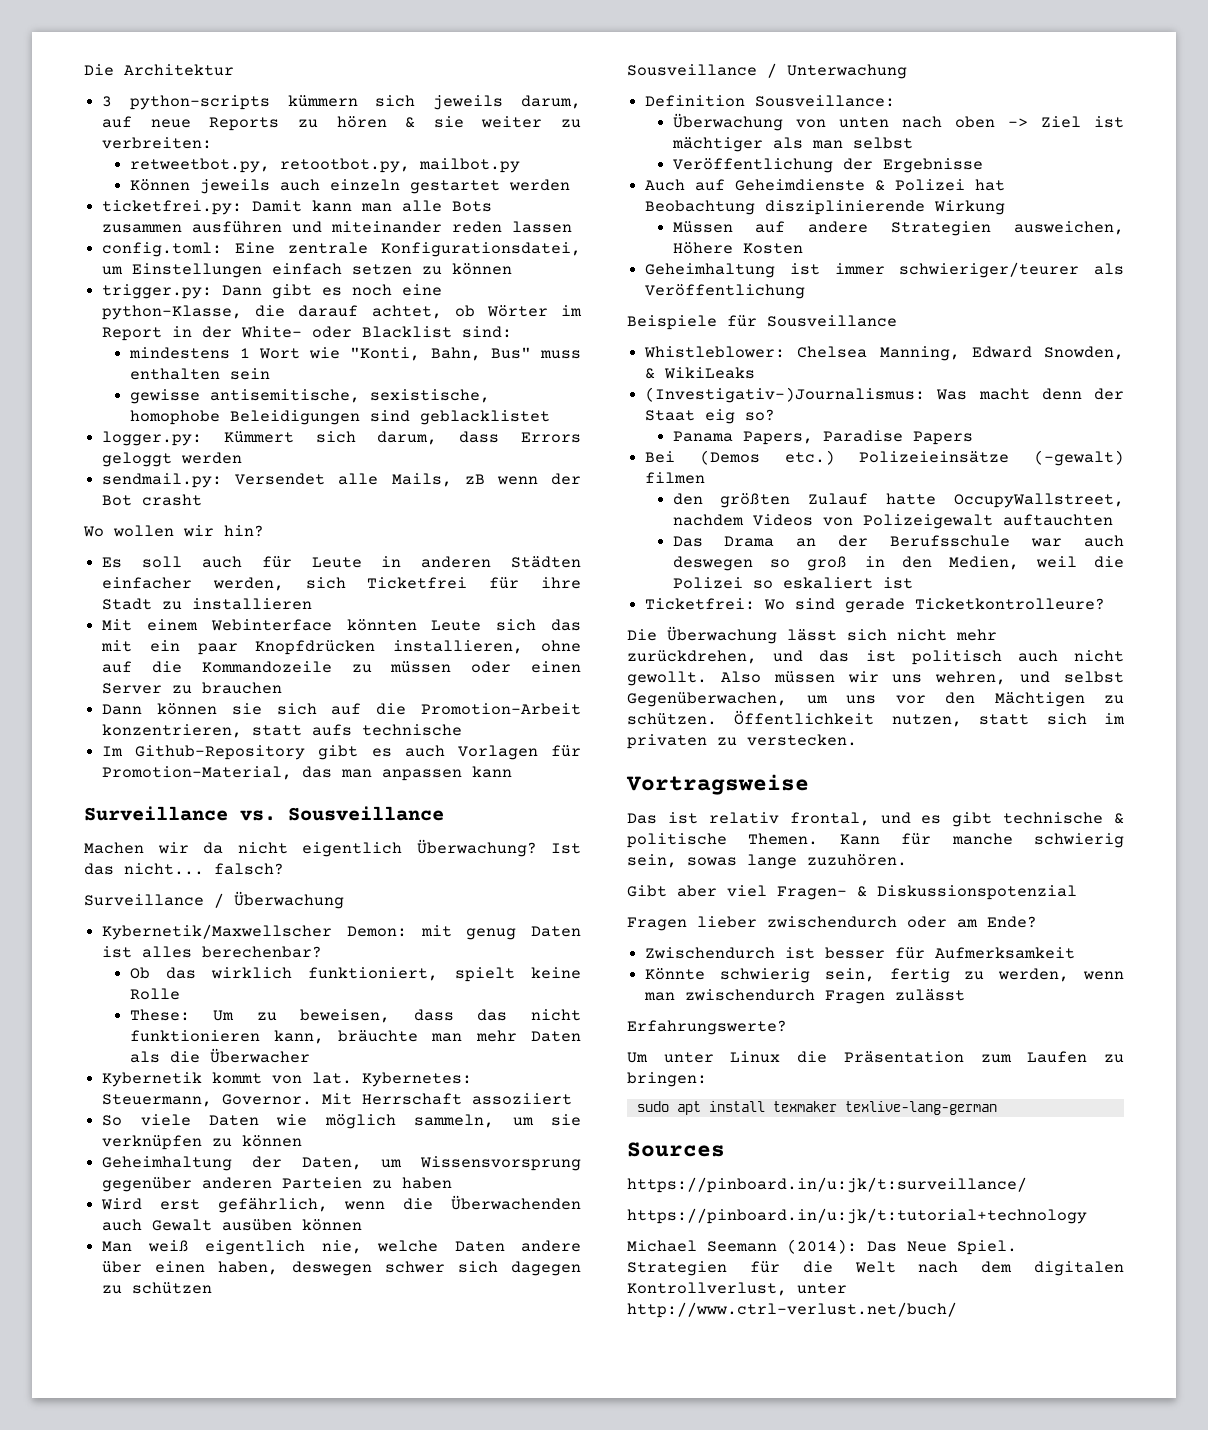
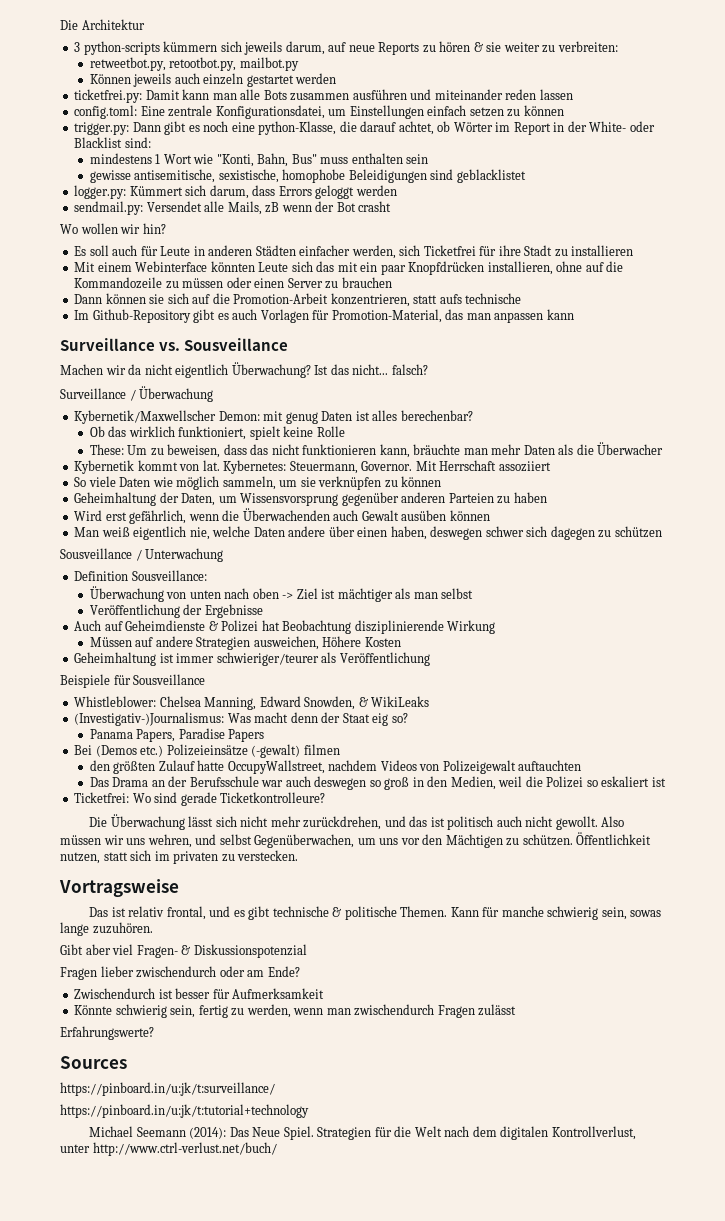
[627,1051,1124,1063] [627,1072,707,1087] [636,1101,997,1115] // Um unter Linux die Präsentation zum Laufen zu bringen: // sudo apt install texmaker texlive-lang-german -> (154, 1033) none

